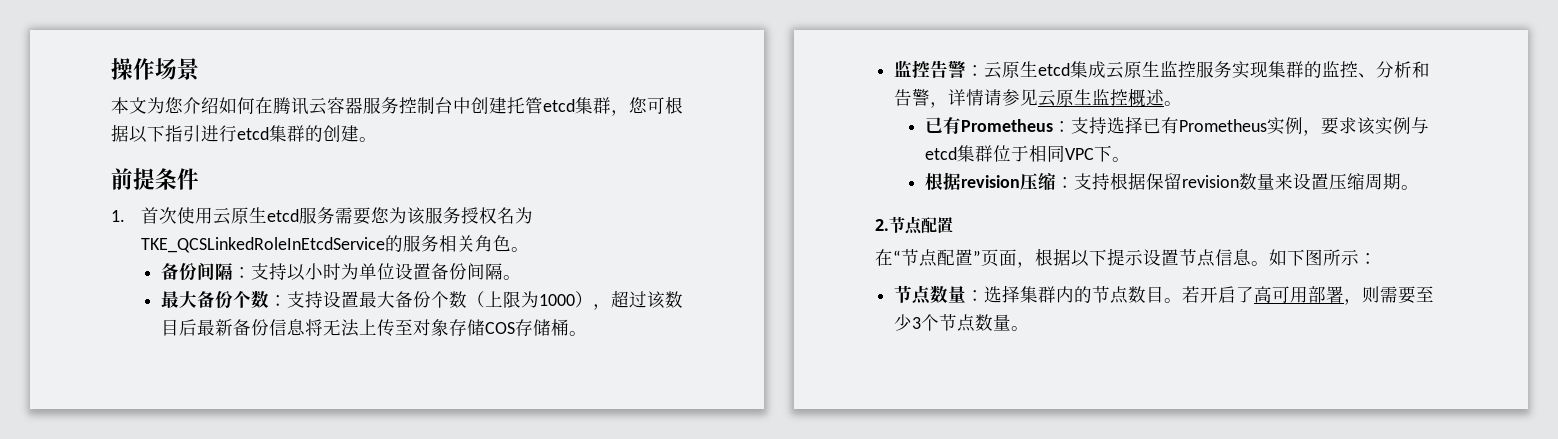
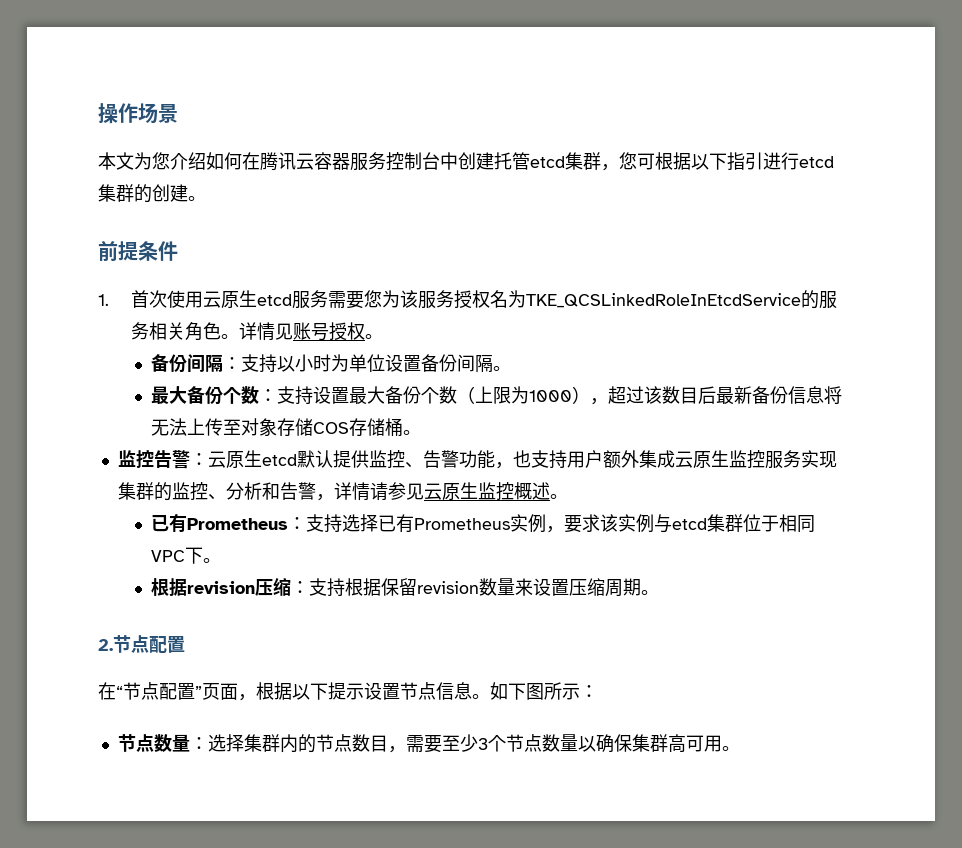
(530, 249) none -> [239,322,384,341] 详情见账号授权。
(1071, 69) none -> [296,450,639,469] 默认提供监控、告警功能，也支持用户额外
[1164,286,1381,305] 。若开启了高可用部署，则 -> [387,746,406,753] ，
(1012, 322) none -> [577,734,722,753] 以确保集群高可用

